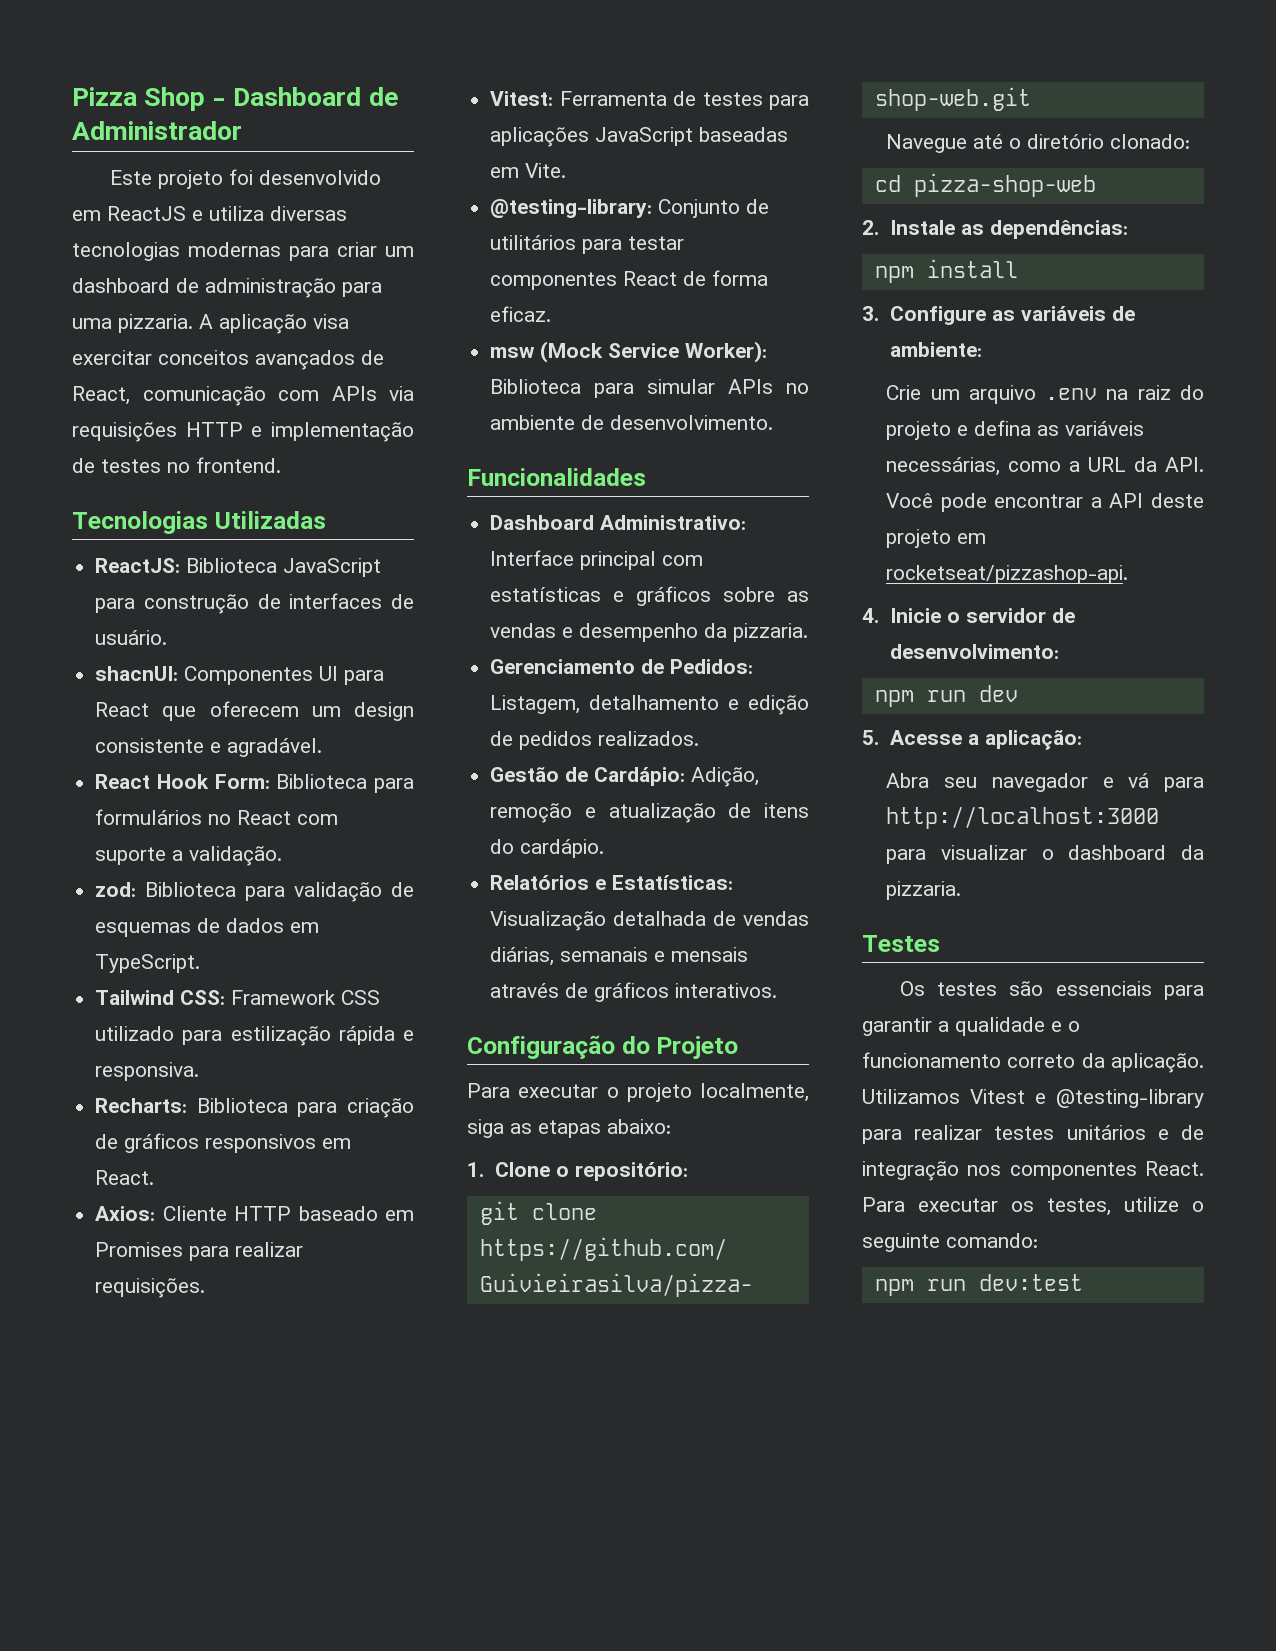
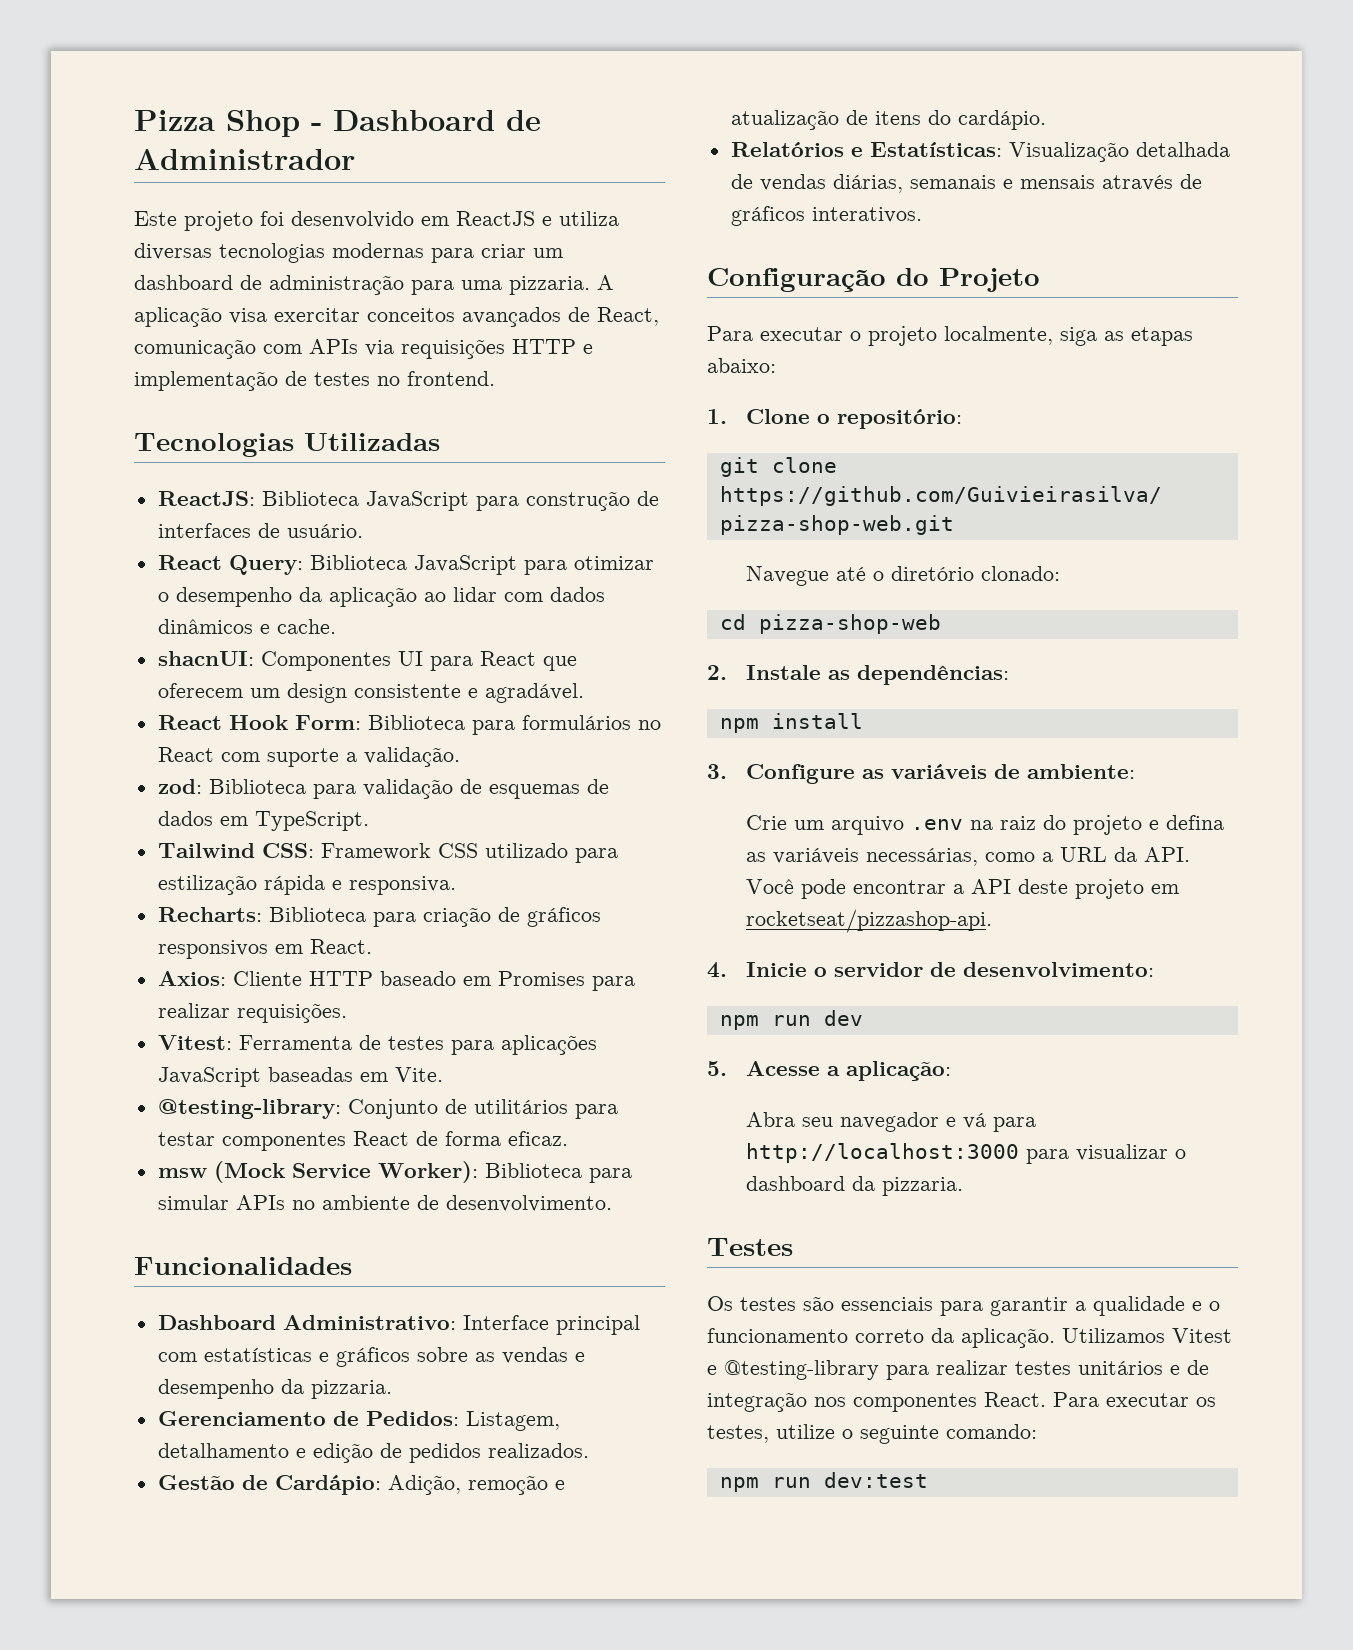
(168, 637) none -> [157,555,654,575] [157,587,605,607] [157,619,336,634] // React Query: Biblioteca JavaScript para otimizar o desempenho da aplicação ao lidar com dados dinâmicos e cache.

